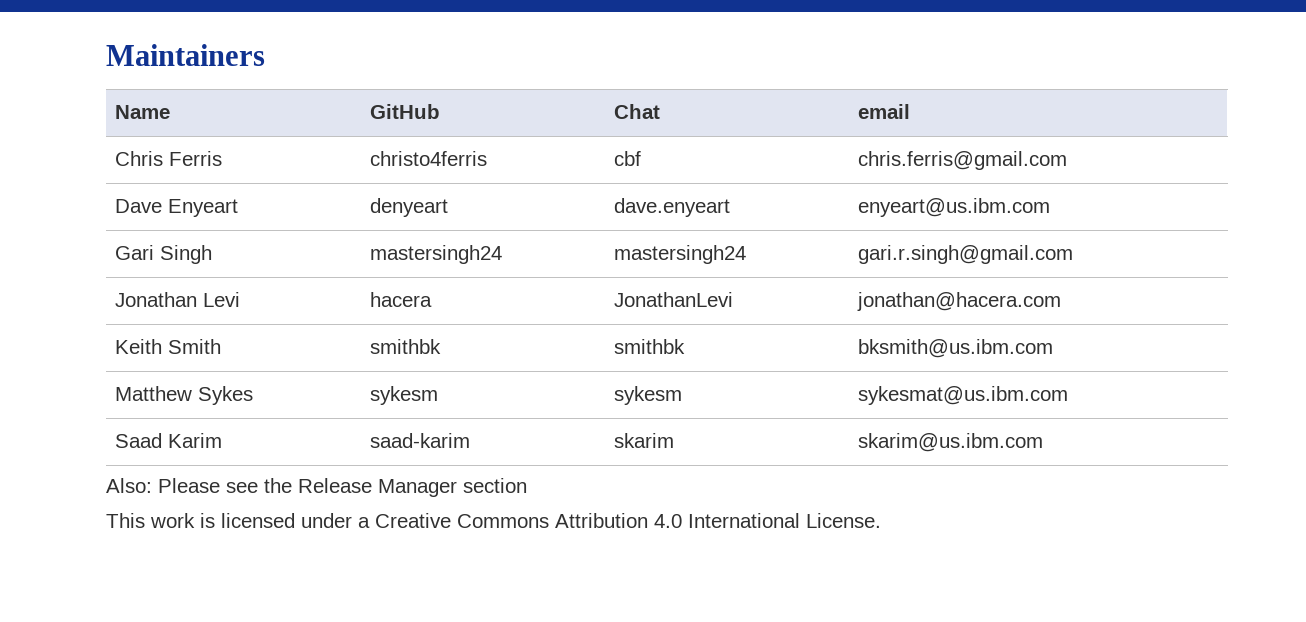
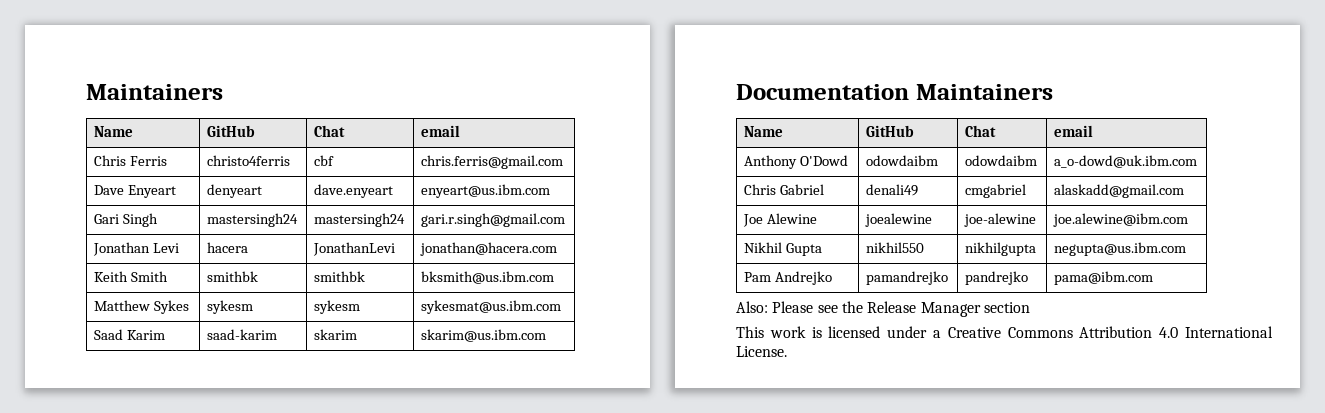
(1044, 442) none -> [736,84,1053,100] [744,126,784,137] [866,125,915,137] [965,125,997,137] [1054,125,1094,137] [744,155,848,169] [866,155,939,166] [965,155,1038,166] [1054,155,1198,168] [744,184,824,195] [866,184,919,196] [965,184,1027,198] [1054,184,1185,198] [743,213,817,227] [865,213,933,227] [964,213,1037,227] [1053,213,1189,227] [744,242,822,256] [866,242,925,253] [965,242,1037,256] [1054,242,1187,256] [744,271,832,285] [866,271,949,285] [965,271,1029,285] [1054,271,1154,285] // Documentation Maintainers // Name | GitHub | Chat | email // Anthony O'Dowd | odowdaibm | odowdaibm | a_o-dowd@uk.ibm.com // Chris Gabriel | denali49 | cmgabriel | alaskadd@gmail.com // Joe Alewine | joealewine | joe-alewine | joe.alewine@ibm.com // Nikhil Gupta | nikhil550 | nikhilgupta | negupta@us.ibm.com // Pam Andrejko | pamandrejko | pandrejko | pama@ibm.com

